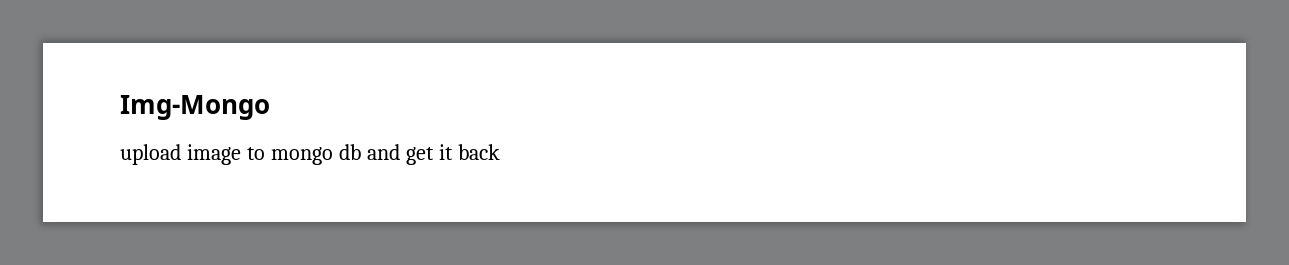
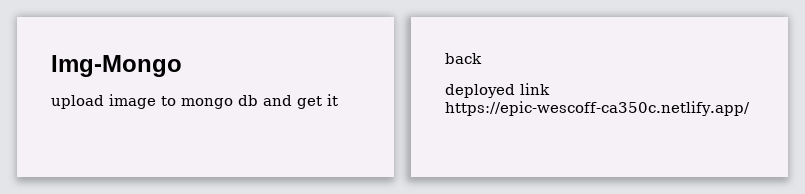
(500, 152) none -> [445,83,550,98] [445,101,750,116] // deployed link https://epic-wescoff-ca350c.netlify.app/

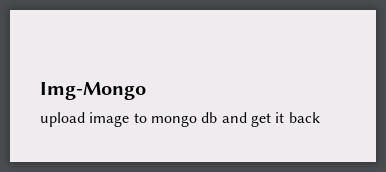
[445,83,550,98] [445,101,750,116] // deployed link https://epic-wescoff-ca350c.netlify.app/ -> (320, 117) none

